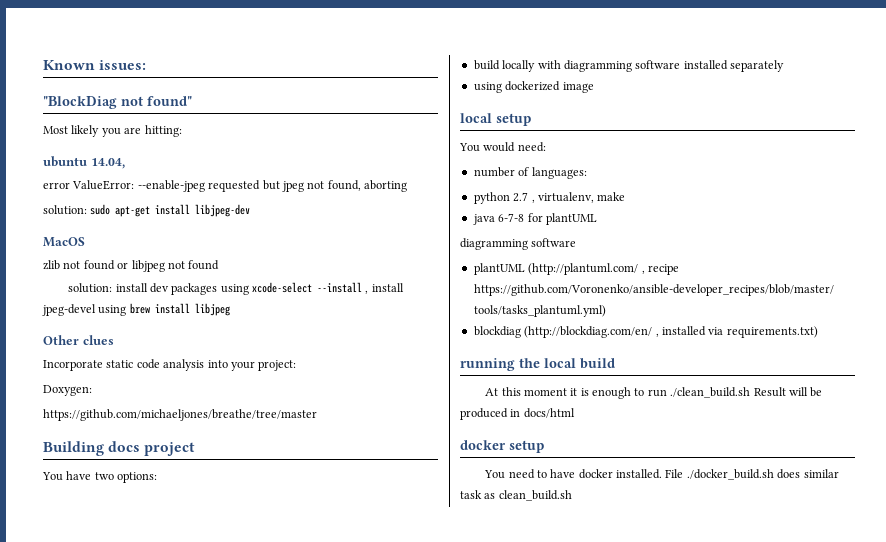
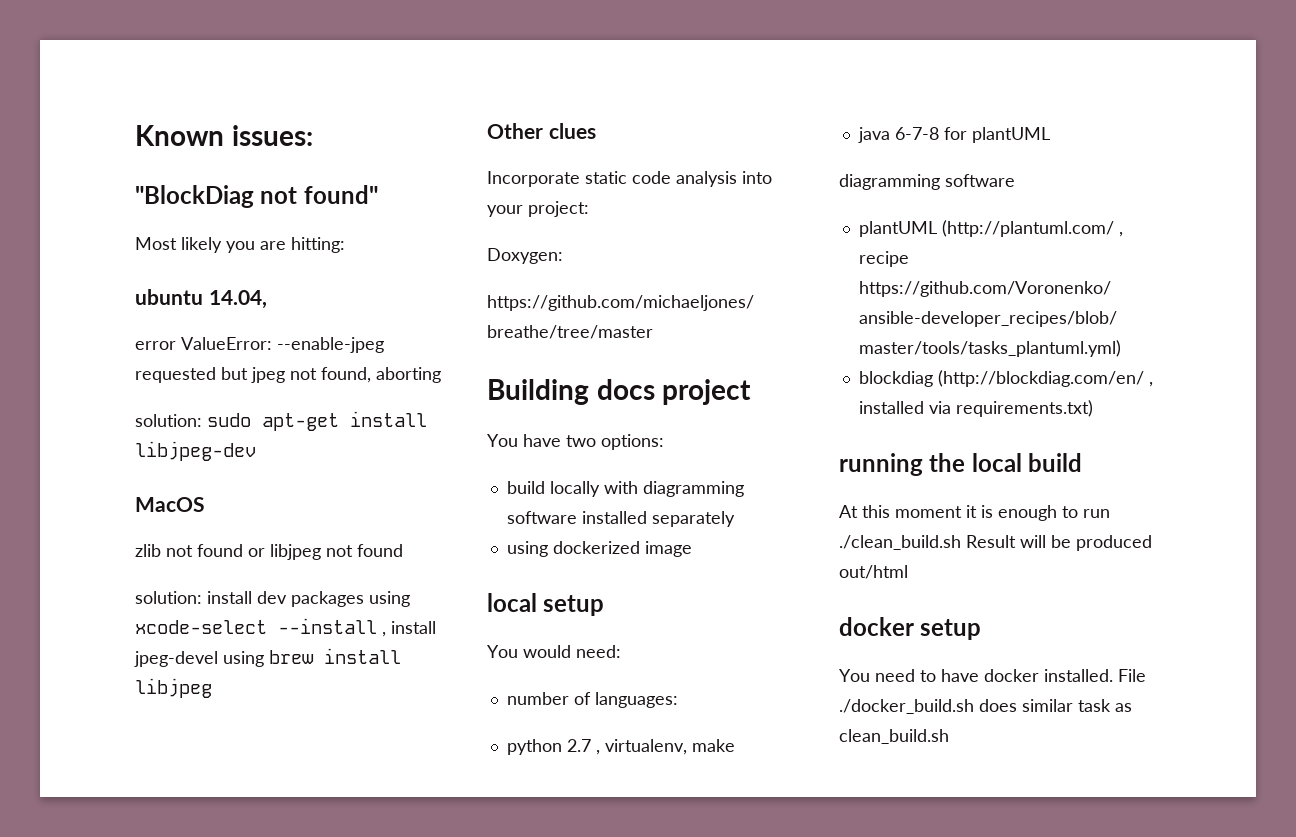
[510,408,575,418] in docs/html -> [839,565,908,579] out/html

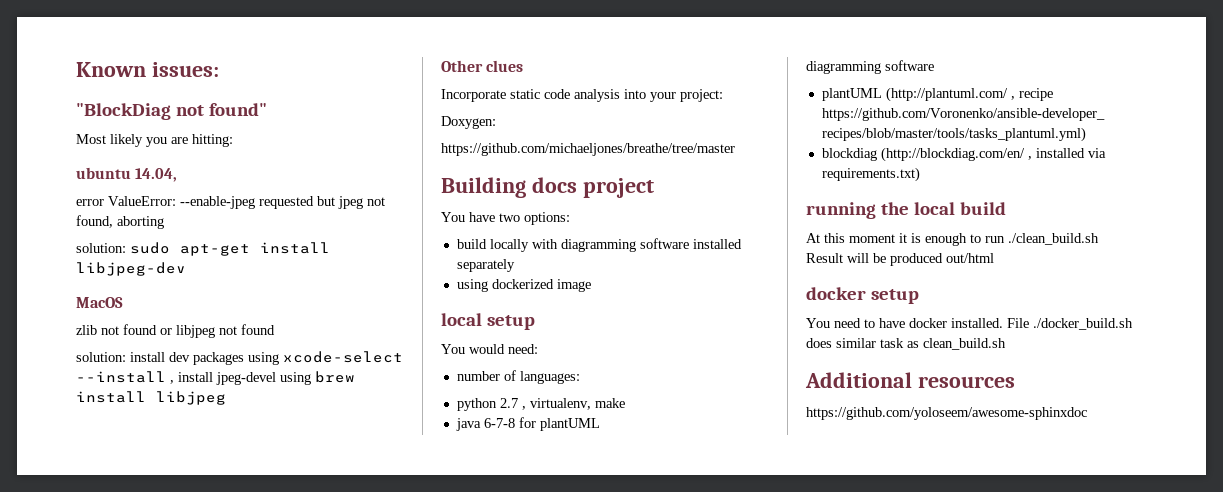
(949, 736) none -> [805,372,1015,388] [806,407,1087,420] // Additional resources // https://github.com/yoloseem/awesome-sphinxdoc

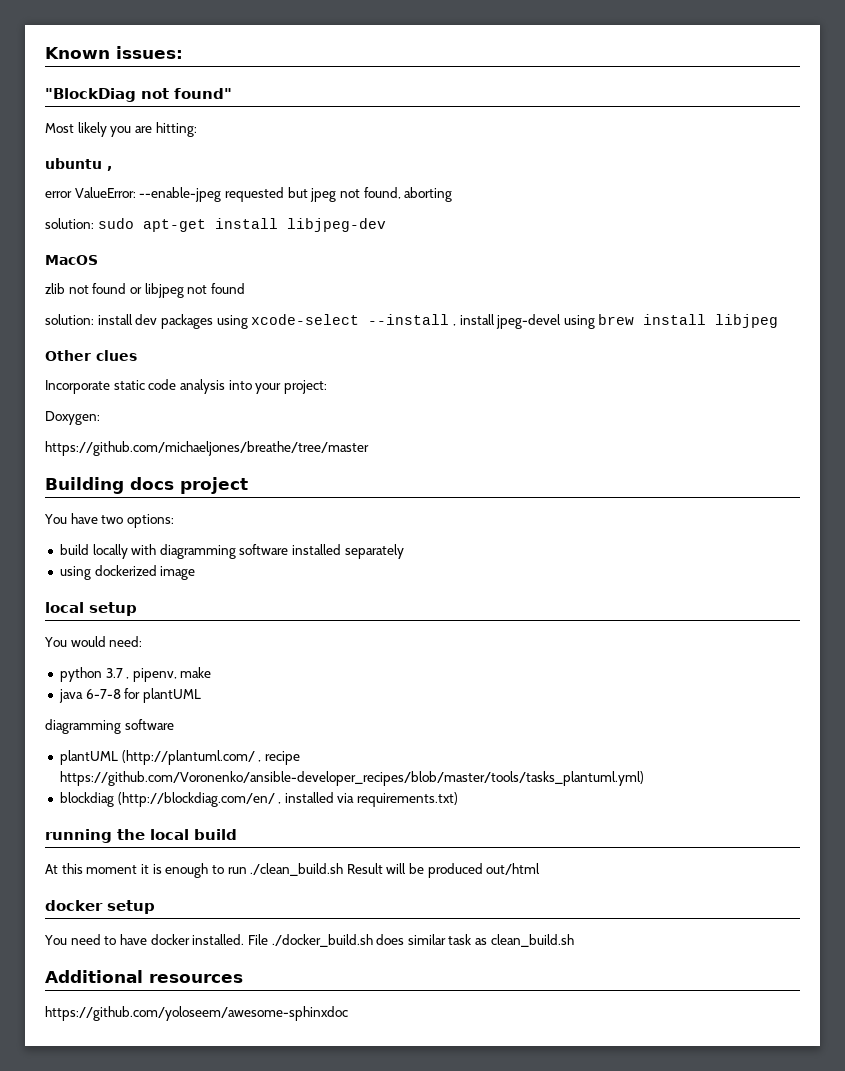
[135,168,178,182] 14.04, -> [107,166,112,171] ,
[456,370,580,384] [456,398,591,411] number of languages: // python 2.7 , virtualenv, -> [59,667,177,682] python 3.7 , pipenv,

